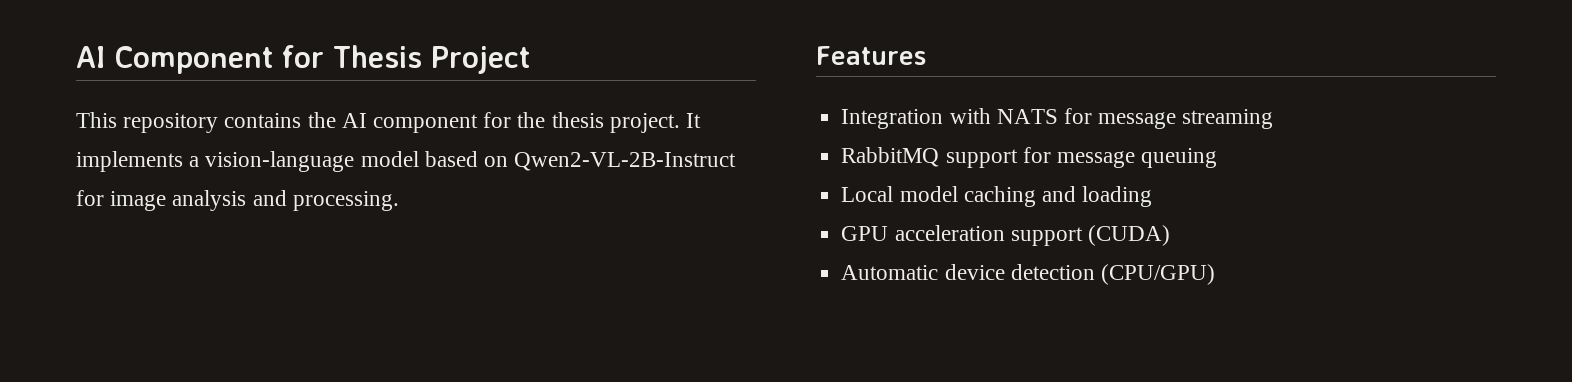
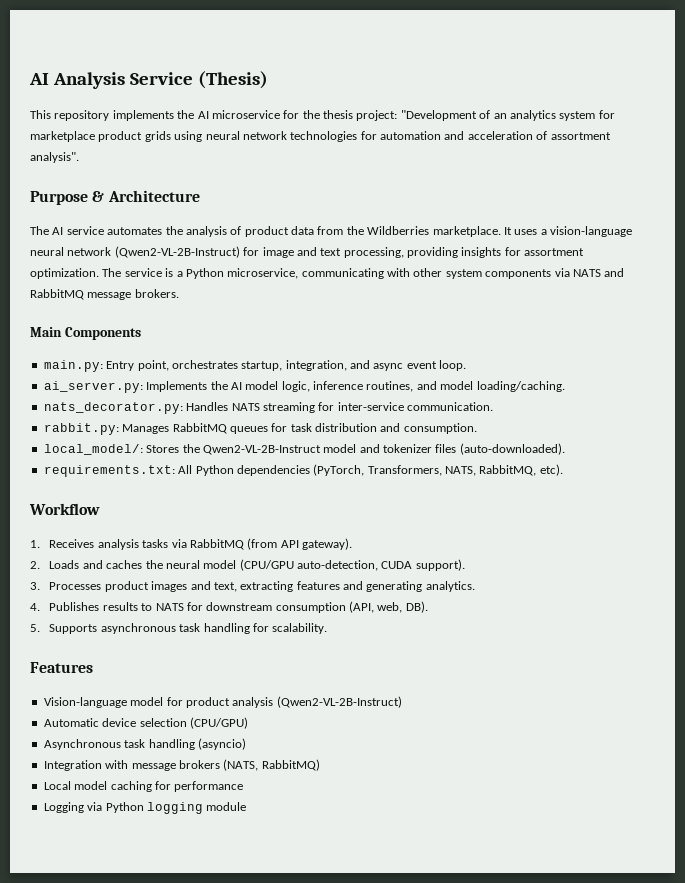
[76,45,530,74] AI Component for Thesis Project -> [29,71,268,89] AI Analysis Service (Thesis)
[224,112,479,133] contains the AI component -> [112,110,280,121] implements the AI microservice
[609,113,702,133] [76,151,737,172] [76,190,399,211] [816,46,926,65] [841,108,1274,129] [841,147,1218,168] [841,186,1153,207] [841,225,1170,246] [841,264,1215,285] project. It implements a vision-language model based on Qwen2-VL-2B-Instruct for image analysis and processing. // Features // Integration with NATS for message streaming // RabbitMQ support for message queuing // Local model caching and loading // GPU acceleration support (CUDA) // Automatic device detection (CPU/GPU) -> [356,110,615,121] [30,131,611,142] [30,152,79,163] [30,190,200,205] [30,226,632,237] [30,246,585,258] [30,268,625,279] [30,289,179,300] [30,327,141,340] [43,360,467,372] [43,381,565,393] [43,402,493,414] [43,423,477,435] [43,443,565,455] [43,464,563,477] [29,503,100,515] [30,538,353,550] [30,559,465,571] [30,581,475,592] [30,601,428,613] [30,623,328,634] [30,662,93,673] [43,696,402,708] [43,717,248,729] [43,738,246,750] [43,759,320,771] [43,781,244,792] [43,802,247,814] project: "Development of an analytics system for marketplace product grids using neural network technologies for automation and acceleration of assortment analysis". // Purpose & Architecture // The AI service automates the analysis of product data from the Wildberries marketplace. It uses a vision-language neural network (Qwen2-VL-2B-Instruct) for image and text processing, providing insights for assortment optimization. The service is a Python microservice, communicating with other system components via NATS and RabbitMQ message brokers. // Main Components // main.py: Entry point, orchestrates startup, integration, and async event loop. // ai_server.py: Implements the AI model logic, inference routines, and model loading/caching. // nats_decorator.py: Handles NATS streaming for inter-service communication. // rabbit.py: Manages RabbitMQ queues for task distribution and consumption. // local_model/: Stores the Qwen2-VL-2B-Instruct model and tokenizer files (auto-downloaded). // requirements.txt: All Python dependencies (PyTorch, Transformers, NATS, RabbitMQ, etc). // Workflow // 1. Receives analysis tasks via RabbitMQ (from API gateway). // 2. Loads and caches the neural model (CPU/GPU auto-detection, CUDA support). // 3. Processes product images and text, extracting features and generating analytics. // 4. Publishes results to NATS for downstream consumption (API, web, DB). // 5. Supports asynchronous task handling for scalability. // Features // Vision-language model for product analysis (Qwen2-VL-2B-Instruct) // Automatic device selection (CPU/GPU) // Asynchronous task handling (asyncio) // Integration with message brokers (NATS, RabbitMQ) // Local model caching for performance // Logging via Python logging module

